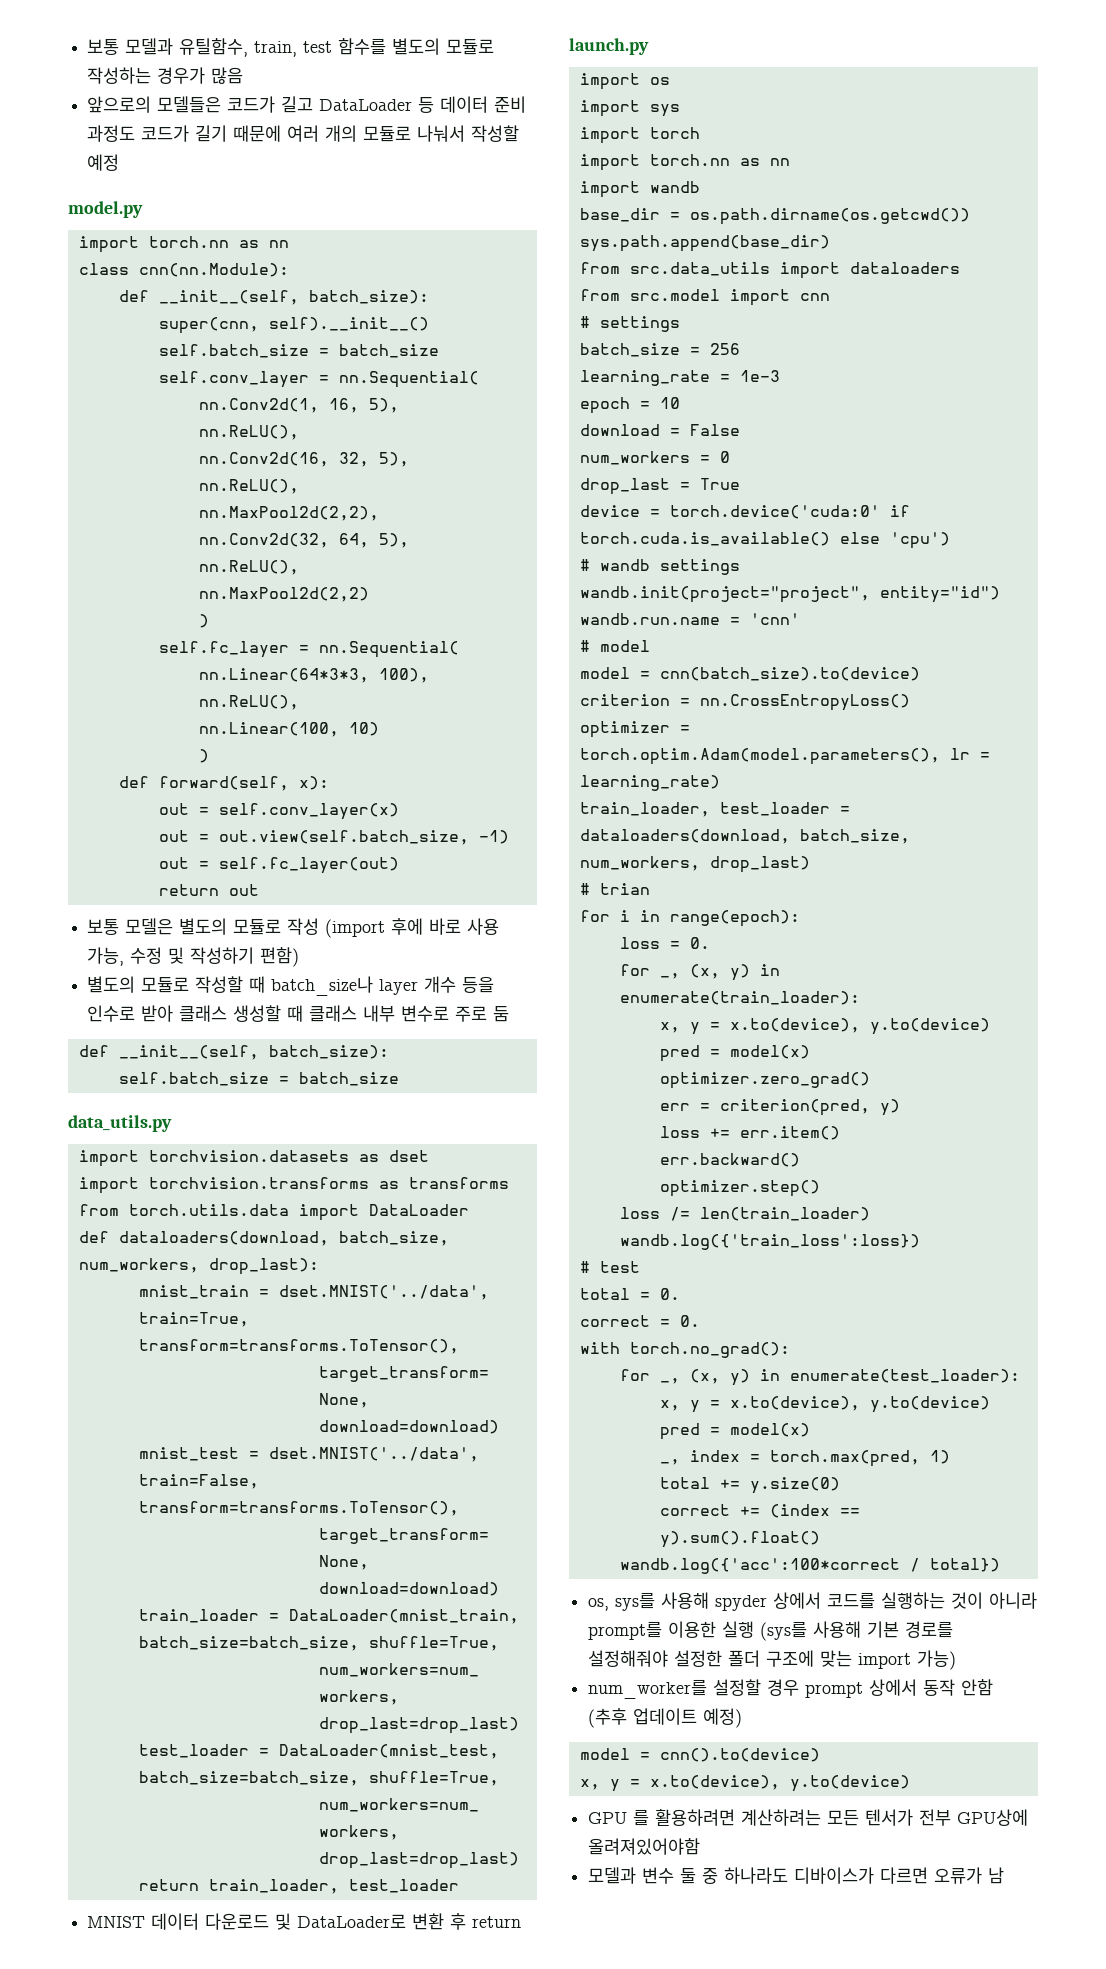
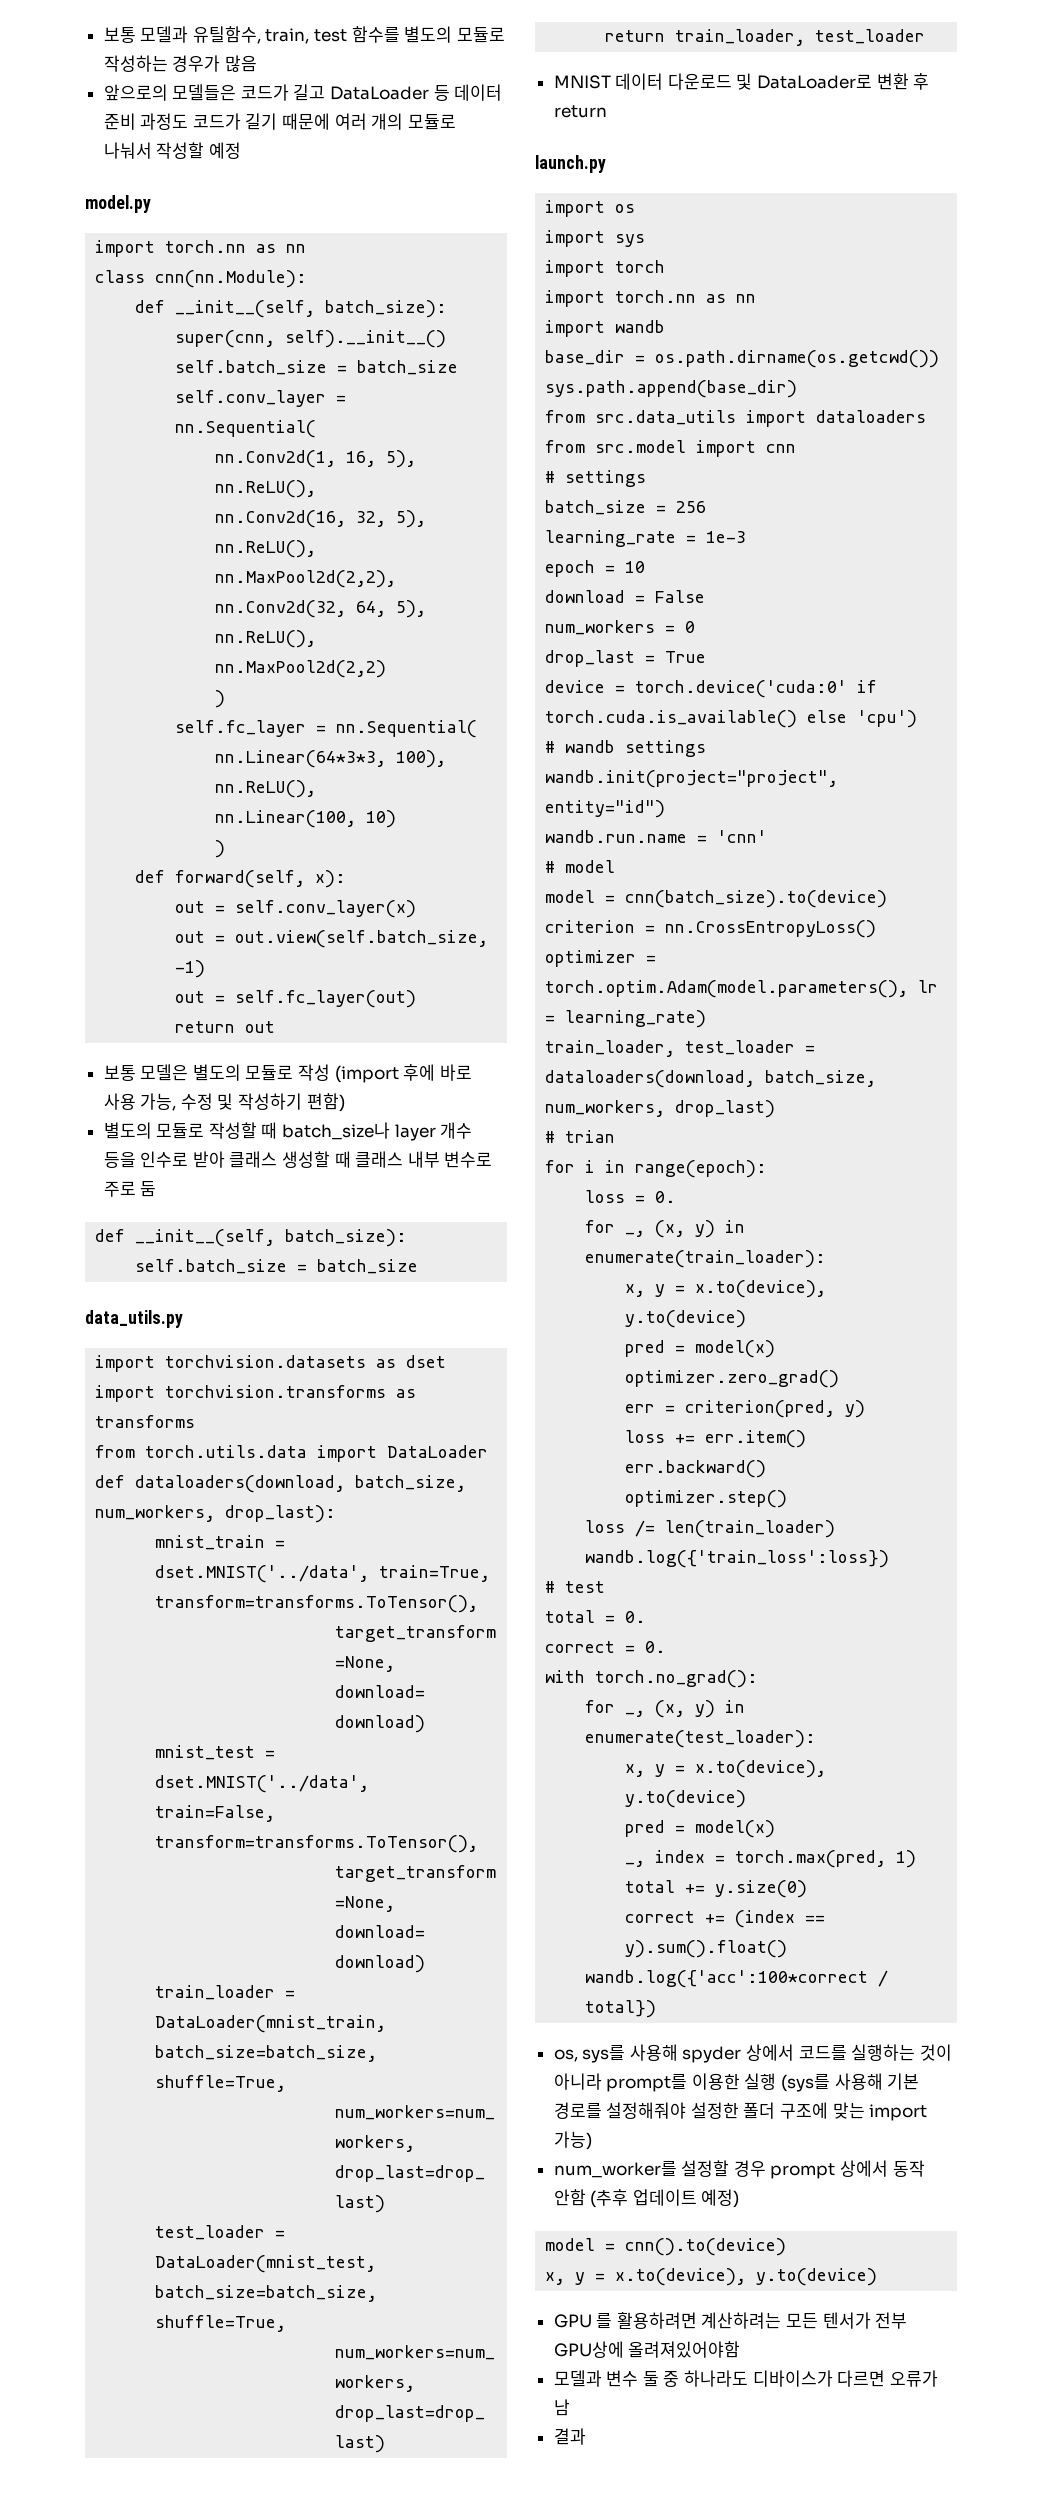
(1005, 1875) none -> [553,2428,586,2445] // 결과

